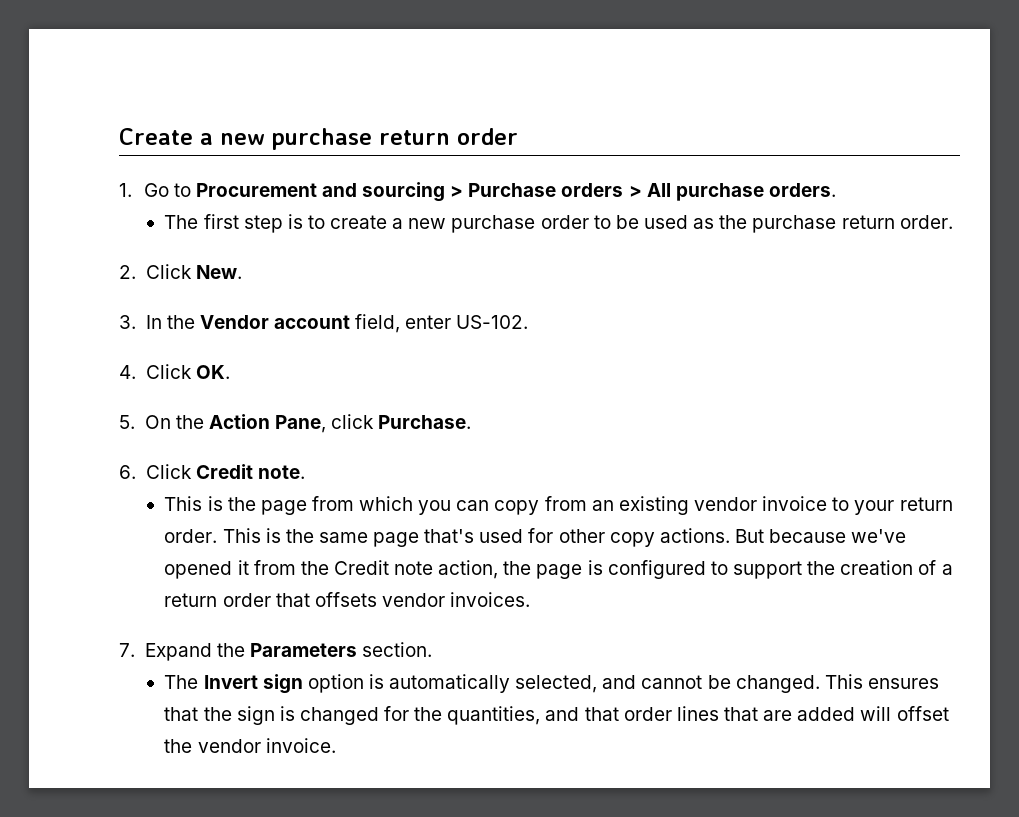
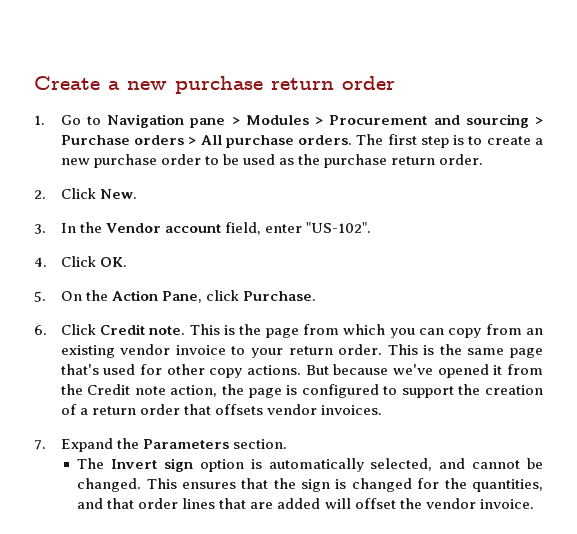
(191, 190) none -> [107,114,324,128] Navigation pane > Modules >
(836, 190) // -> (353, 140) none
[456,315,529,329] US-102. -> [305,222,371,233] "US-102".
(305, 472) // -> (186, 330) none

